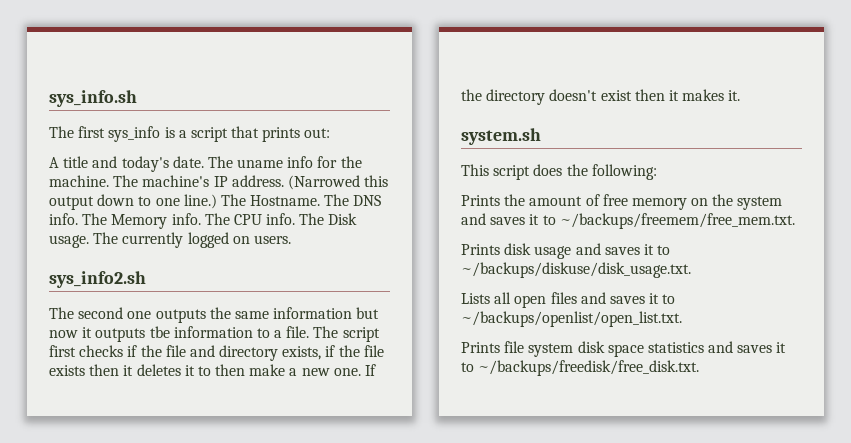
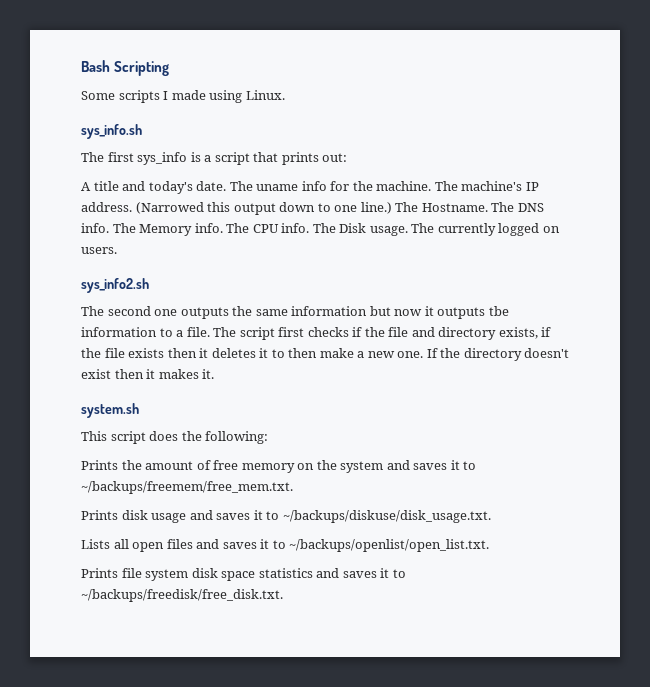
(49, 98) none -> [81,60,170,76] [81,90,285,103] Bash Scripting // Some scripts I made using Linux. //

